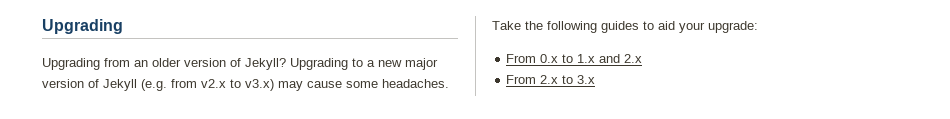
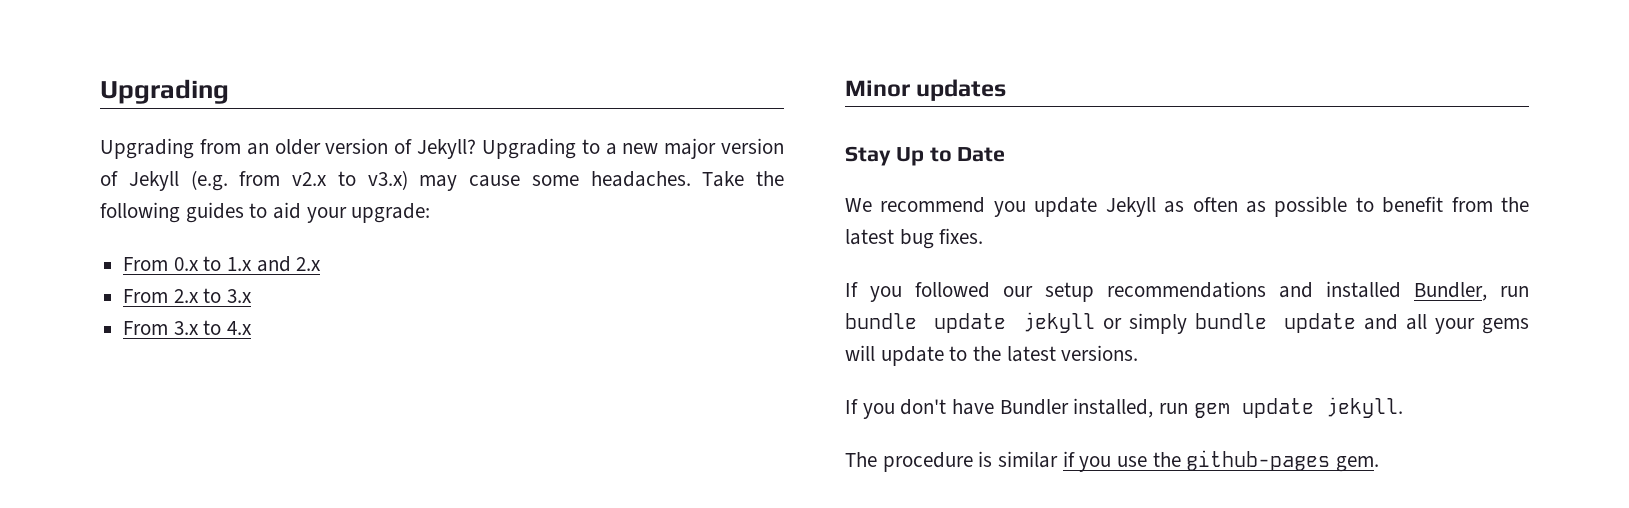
(596, 79) none -> [123,320,253,335] [845,79,1007,101] [845,146,1006,166] [845,196,1529,217] [845,228,984,249] [845,281,1529,302] [845,312,1529,334] [845,345,1139,366] [845,397,1403,419] [845,450,1380,472] // From 3.x to 4.x // Minor updates // Stay Up to Date // We recommend you update Jekyll as often as possible to benefit from the latest bug fixes. // If you followed our setup recommendations and installed Bundler, run bundle update jekyll or simply bundle update and all your gems will update to the latest versions. // If you don't have Bundler installed, run gem update jekyll. // The procedure is similar if you use the github-pages gem.

